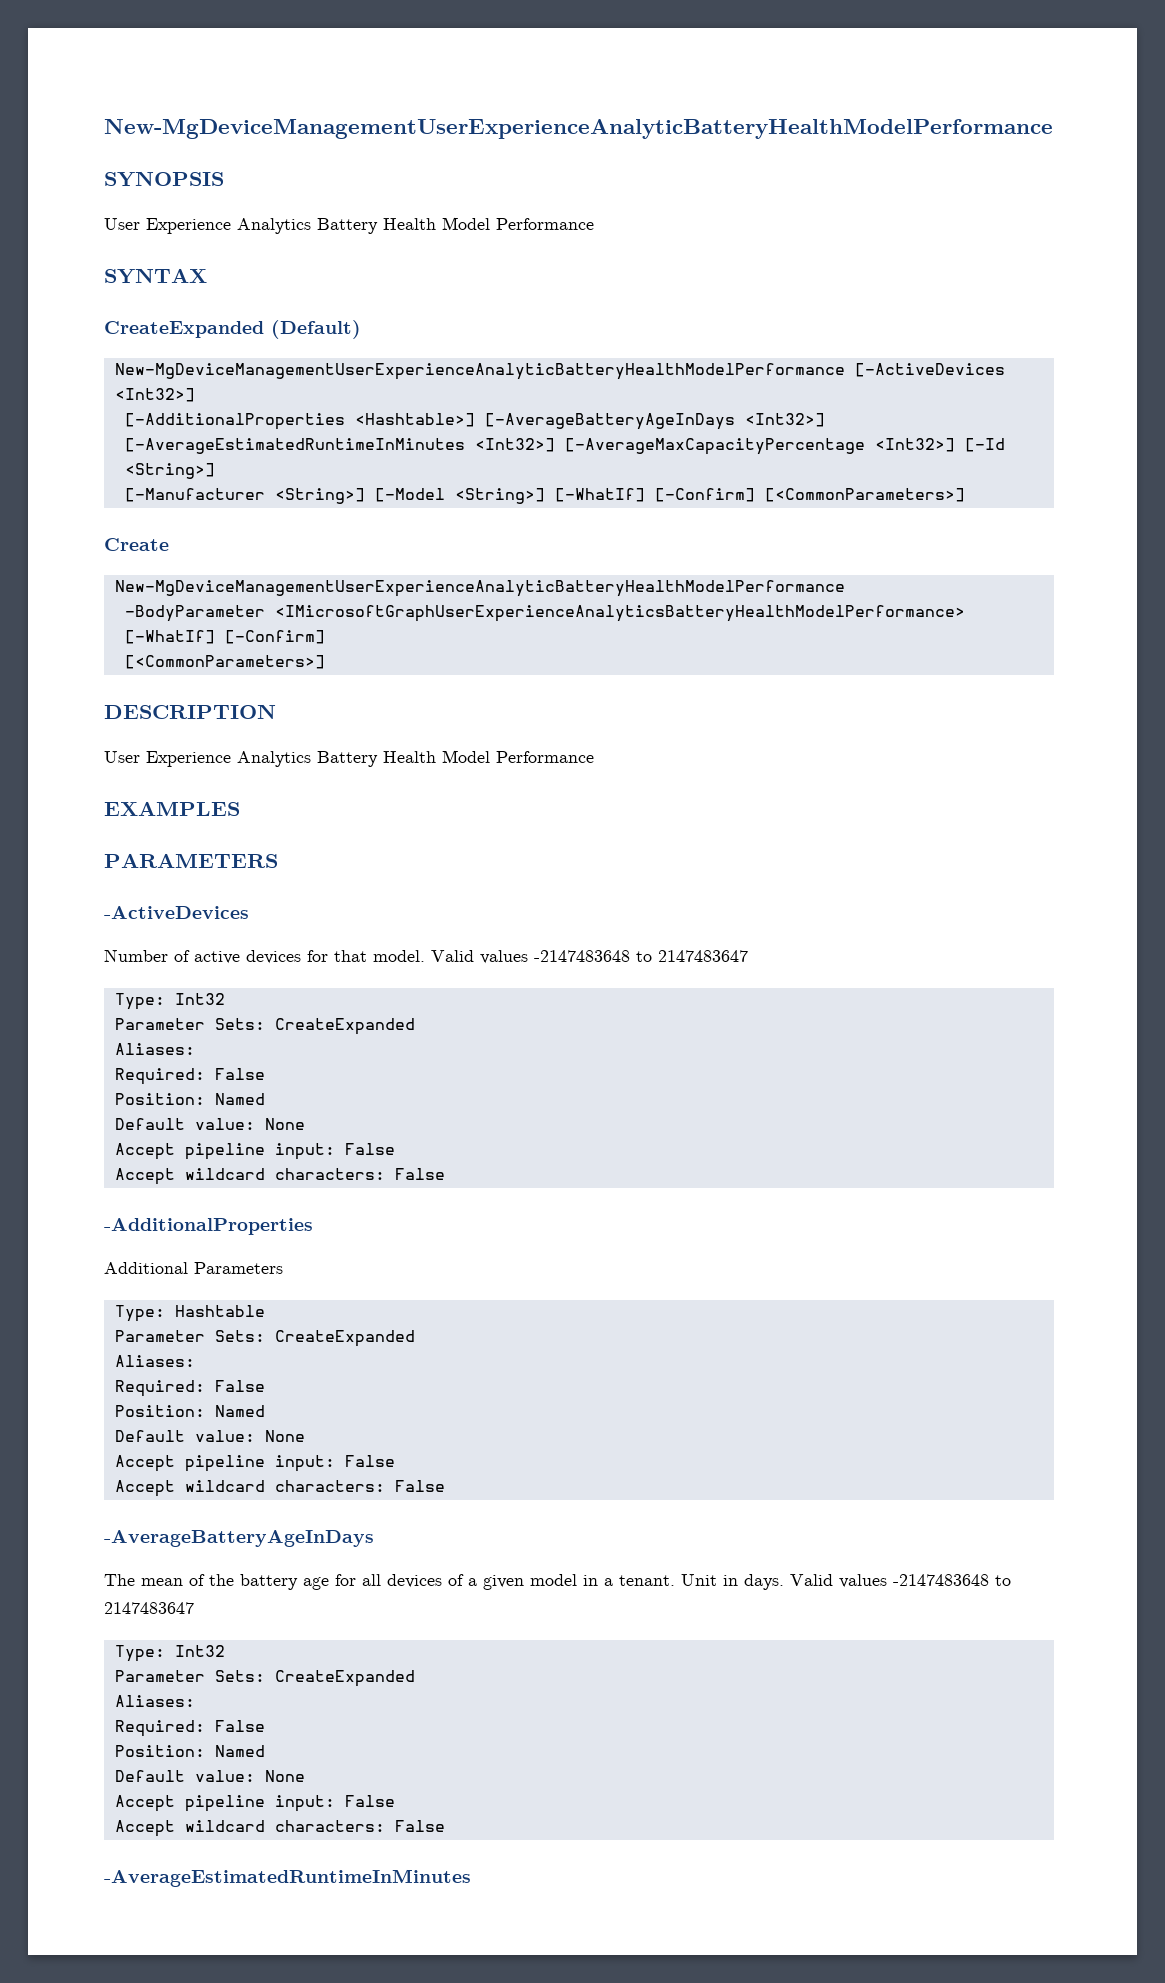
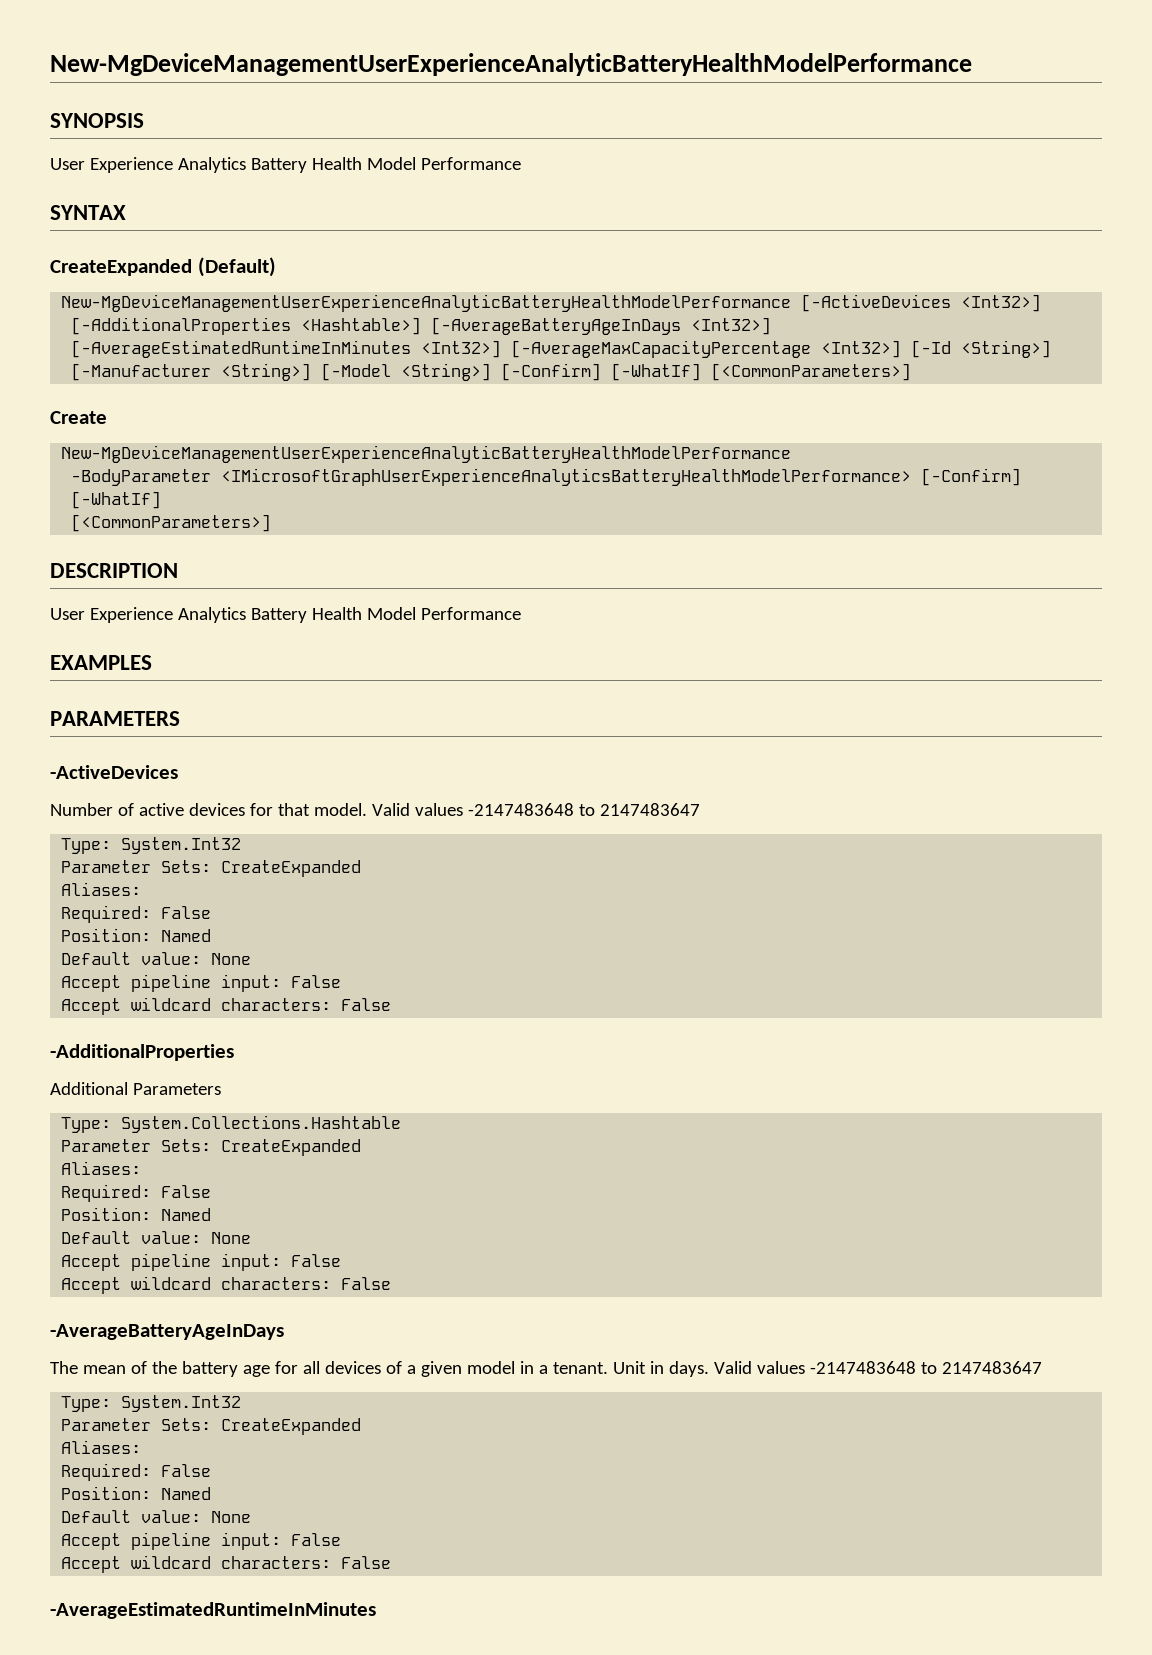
[554,488,755,502] [-WhatIf] [-Confirm] -> [501,363,702,381] [-Confirm] [-WhatIf]
[124,630,325,644] [-WhatIf] [-Confirm] -> [921,468,1022,486] [71,491,162,509] [-Confirm] [-WhatIf]
[174,993,225,1005] Int32 -> [121,837,242,854] System.Int32
[174,1305,265,1317] Hashtable -> [121,1115,402,1133] System.Collections.Hashtable
[174,1645,225,1657] Int32 -> [121,1395,242,1412] System.Int32

